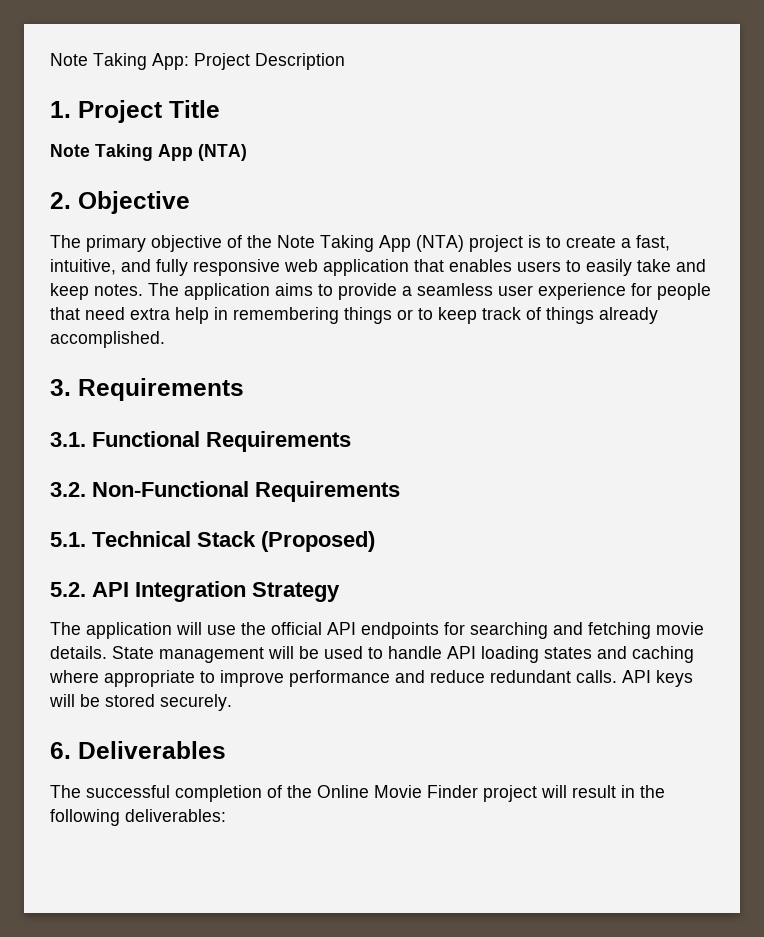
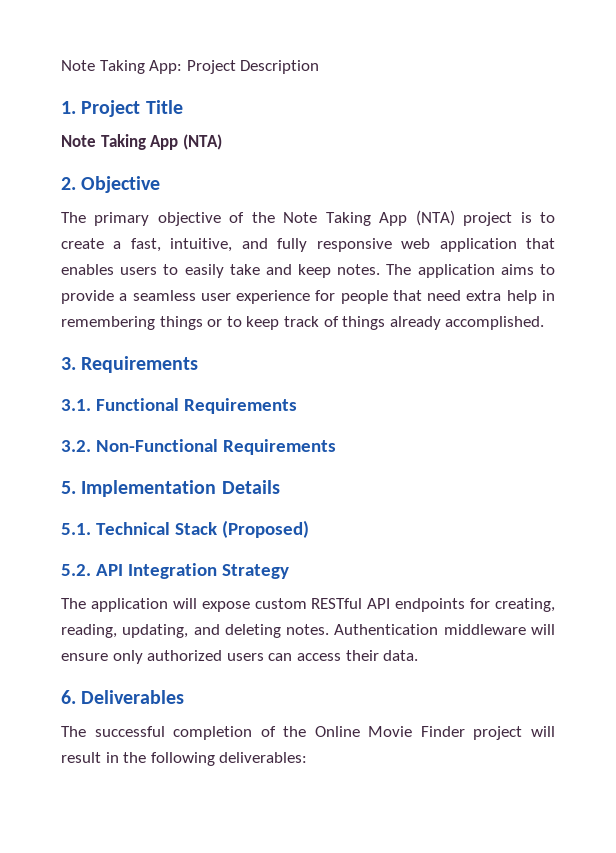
(400, 491) none -> [61,480,280,497] // 5. Implementation Details
[207,622,704,639] [50,646,694,663] [49,670,693,687] [49,694,232,711] use the official API endpoints for searching and fetching movie details. State management will be used to handle API loading states and caching where appropriate to improve performance and reduce redundant calls. API keys will be stored securely. -> [201,598,556,612] [61,624,555,638] [61,650,419,664] expose custom RESTful API endpoints for creating, reading, updating, and deleting notes. Authentication middleware will ensure only authorized users can access their data.

